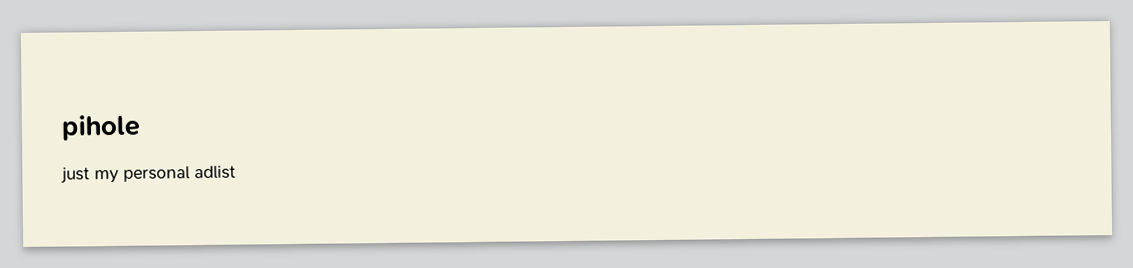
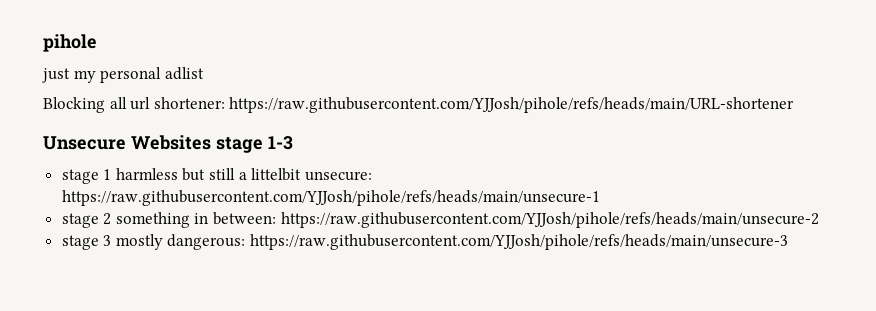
(236, 172) none -> [43,97,795,113] [43,135,293,153] [61,168,372,184] [61,190,600,206] [61,212,819,228] [61,234,789,250] // Blocking all url shortener: https://raw.githubusercontent.com/YJJosh/pihole/refs/heads/main/URL-shortener // Unsecure Websites stage 1-3 // stage 1 harmless but still a littelbit unsecure: https://raw.githubusercontent.com/YJJosh/pihole/refs/heads/main/unsecure-1 // stage 2 something in between: https://raw.githubusercontent.com/YJJosh/pihole/refs/heads/main/unsecure-2 // stage 3 mostly dangerous: https://raw.githubusercontent.com/YJJosh/pihole/refs/heads/main/unsecure-3

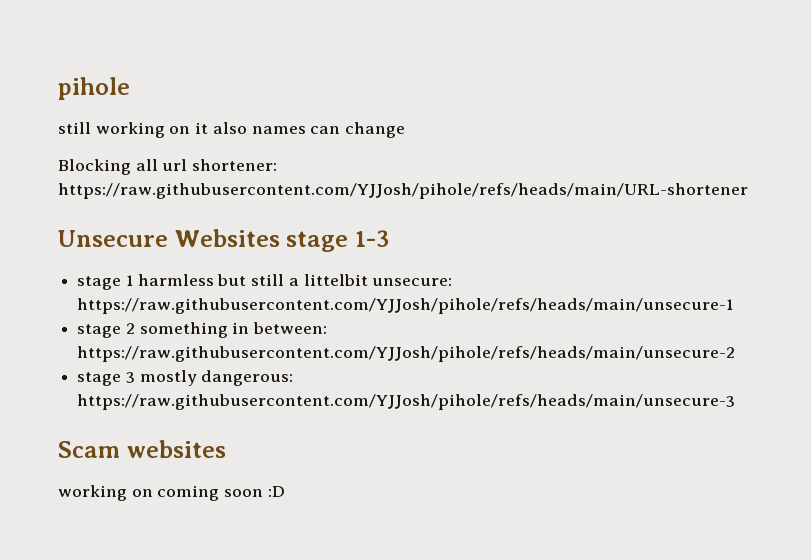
[42,67,204,83] just my personal adlist -> [58,122,406,138] still working on it also names can change
(789, 242) none -> [58,440,226,458] [58,485,285,501] // Scam websites // working on coming soon :D

